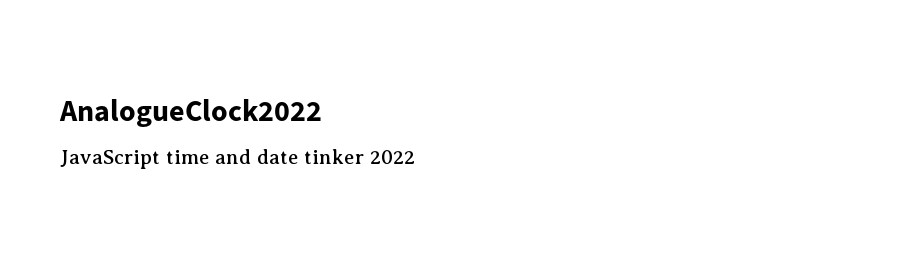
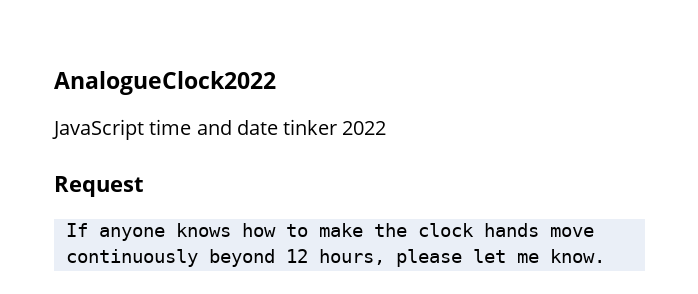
(415, 157) none -> [54,176,144,197] [65,223,594,241] [65,249,605,267] // Request // If anyone knows how to make the clock hands move continuously beyond 12 hours, please let me know.

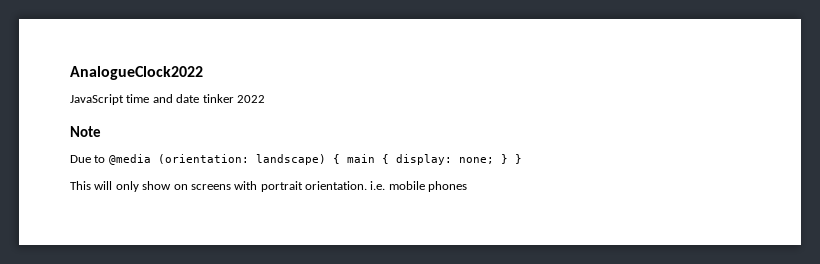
[54,176,144,197] [65,223,594,241] [65,249,605,267] Request // If anyone knows how to make the clock hands move continuously beyond 12 hours, please let me know. -> [70,126,101,137] [70,154,522,165] [70,181,468,192] Note // Due to @media (orientation: landscape) { main { display: none; } } // This will only show on screens with portrait orientation. i.e. mobile phones

